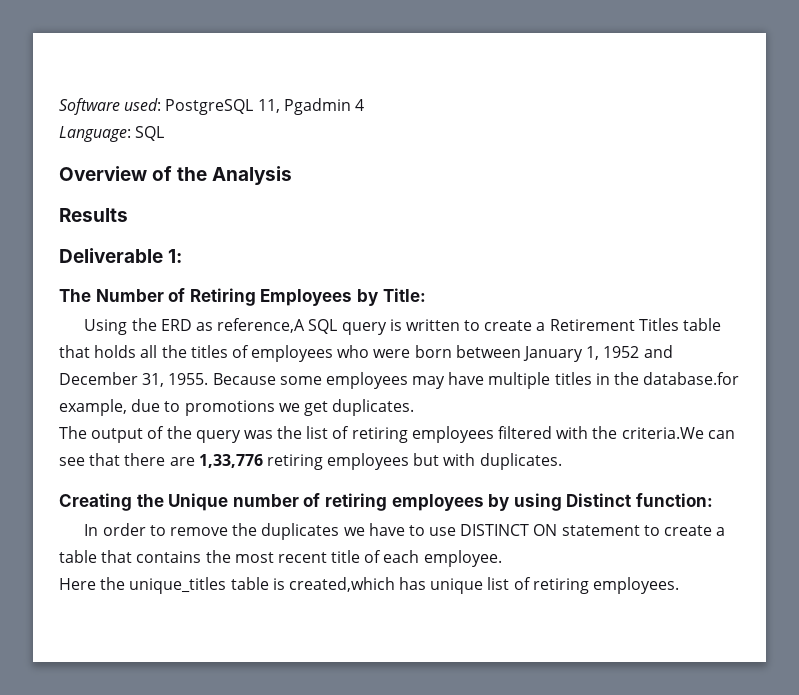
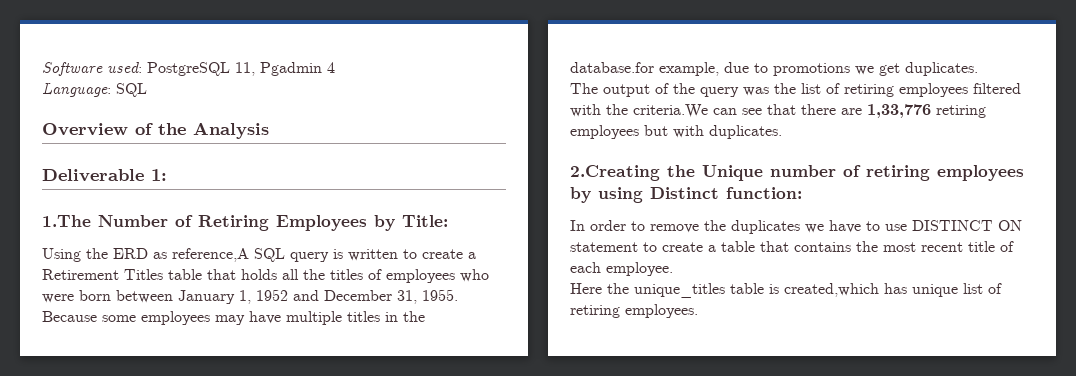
[59,208,128,222] // Results -> (269, 130) none
[59,289,91,302] The -> [42,215,91,227] 1.The
[59,493,132,511] Creating -> [570,165,660,181] 2.Creating

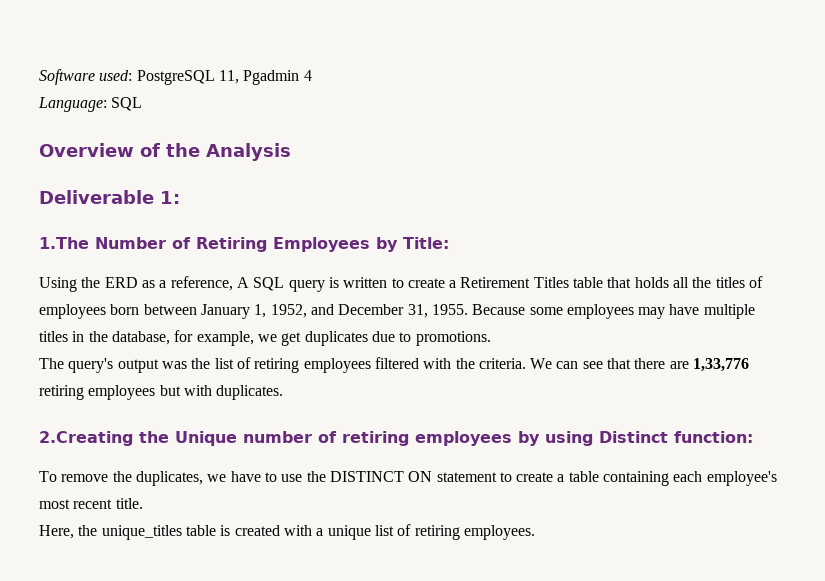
[172,248,249,262] reference,A -> [159,276,249,291] a reference, A
[460,269,489,282] [42,294,74,303] who were -> (106, 311) none
[256,289,288,301] 1952 -> [270,304,307,318] 1952,
[570,62,978,76] [570,83,739,97] database.for example, due to promotions we get duplicates. // The output of the query -> [111,330,491,346] [39,358,159,373] database, for example, we get duplicates due to promotions. // The query's output
[633,104,708,118] criteria.We -> [478,358,553,369] criteria. We
[570,220,645,231] In order to -> [39,471,57,482] To
[731,220,800,234] duplicates -> [135,471,203,486] duplicates,
(907, 227) none -> [306,471,326,482] the
[760,241,1014,252] [570,262,673,276] [570,283,602,294] that contains the most recent title of each employee. // Here -> [603,471,777,486] [39,498,143,509] [39,525,74,539] containing each employee's most recent title. // Here,
[784,283,907,297] created,which has -> [234,525,324,536] created with a

